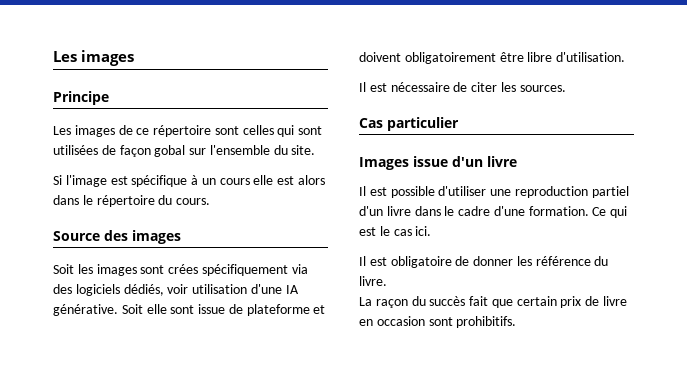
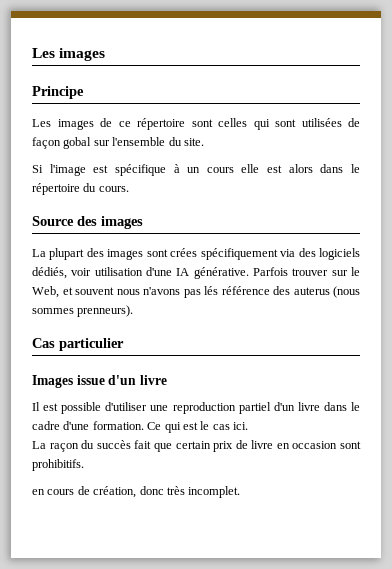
[53,264,93,274] Soit les -> [32,248,104,260] La plupart des
[121,304,326,316] [359,52,626,64] [359,82,566,92] Soit elle sont issue de plateforme et doivent obligatoirement être libre d'utilisation. // Il est nécessaire de citer les sources. -> [253,267,360,276] [32,286,360,298] [32,305,134,317] Parfois trouver sur le Web, et souvent nous n'avons pas lés référence des auterus (nous sommes prenneurs).
[359,256,609,268] [359,276,387,286] // Il est obligatoire de donner les référence du livre. -> (248, 426) none
(517, 322) none -> [32,486,241,498] // en cours de création, donc très incomplet.

